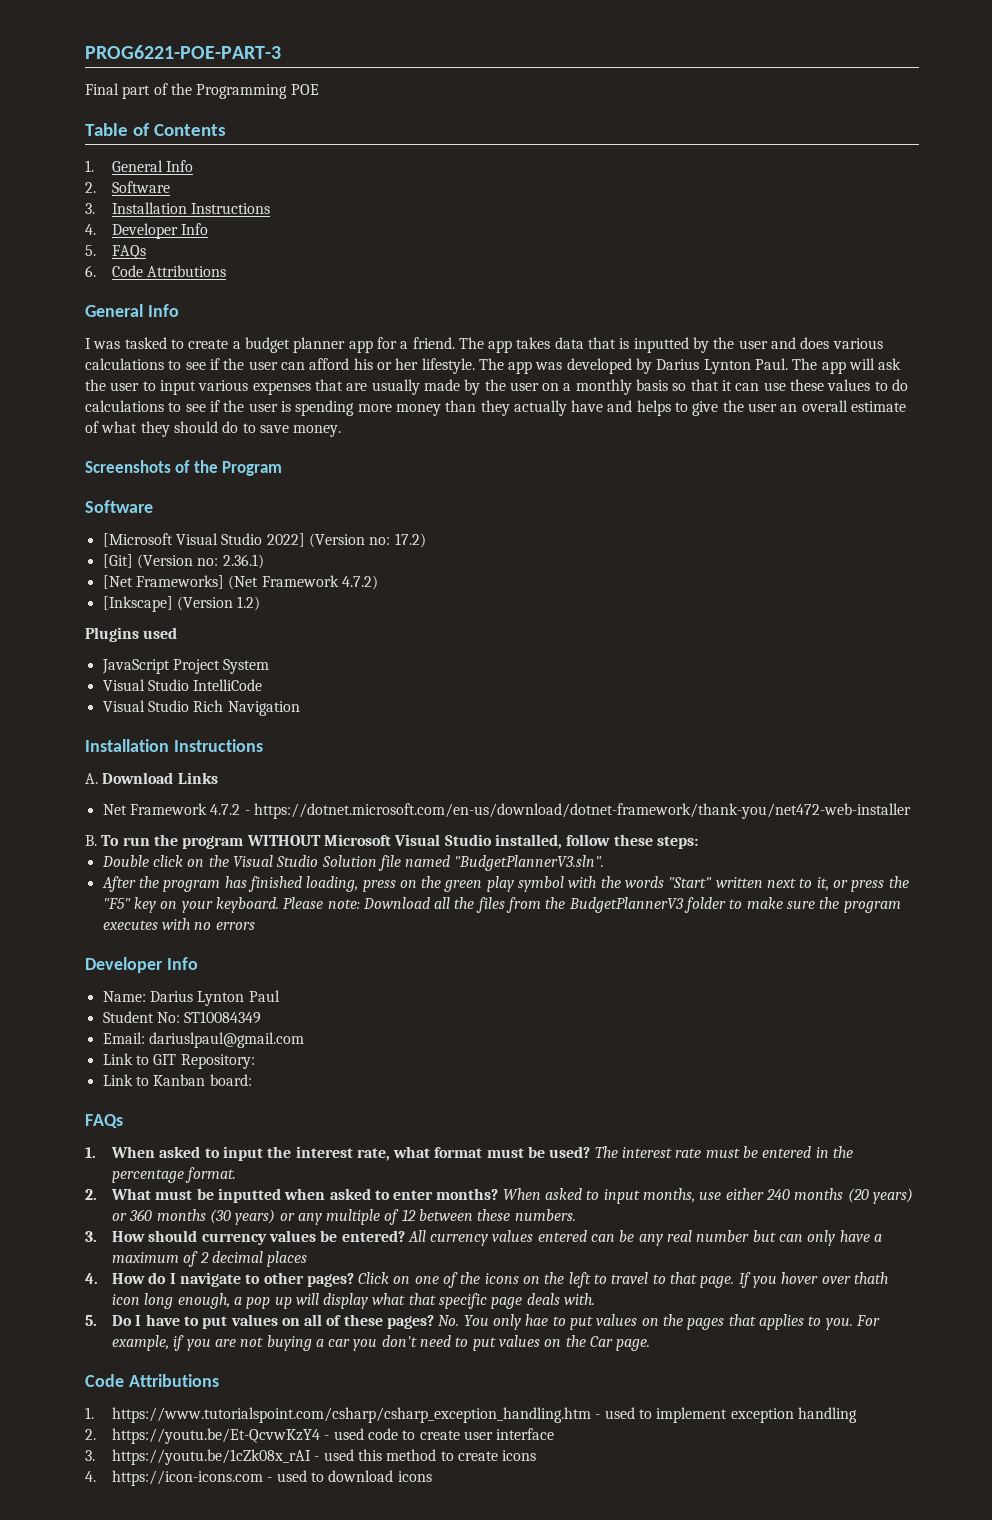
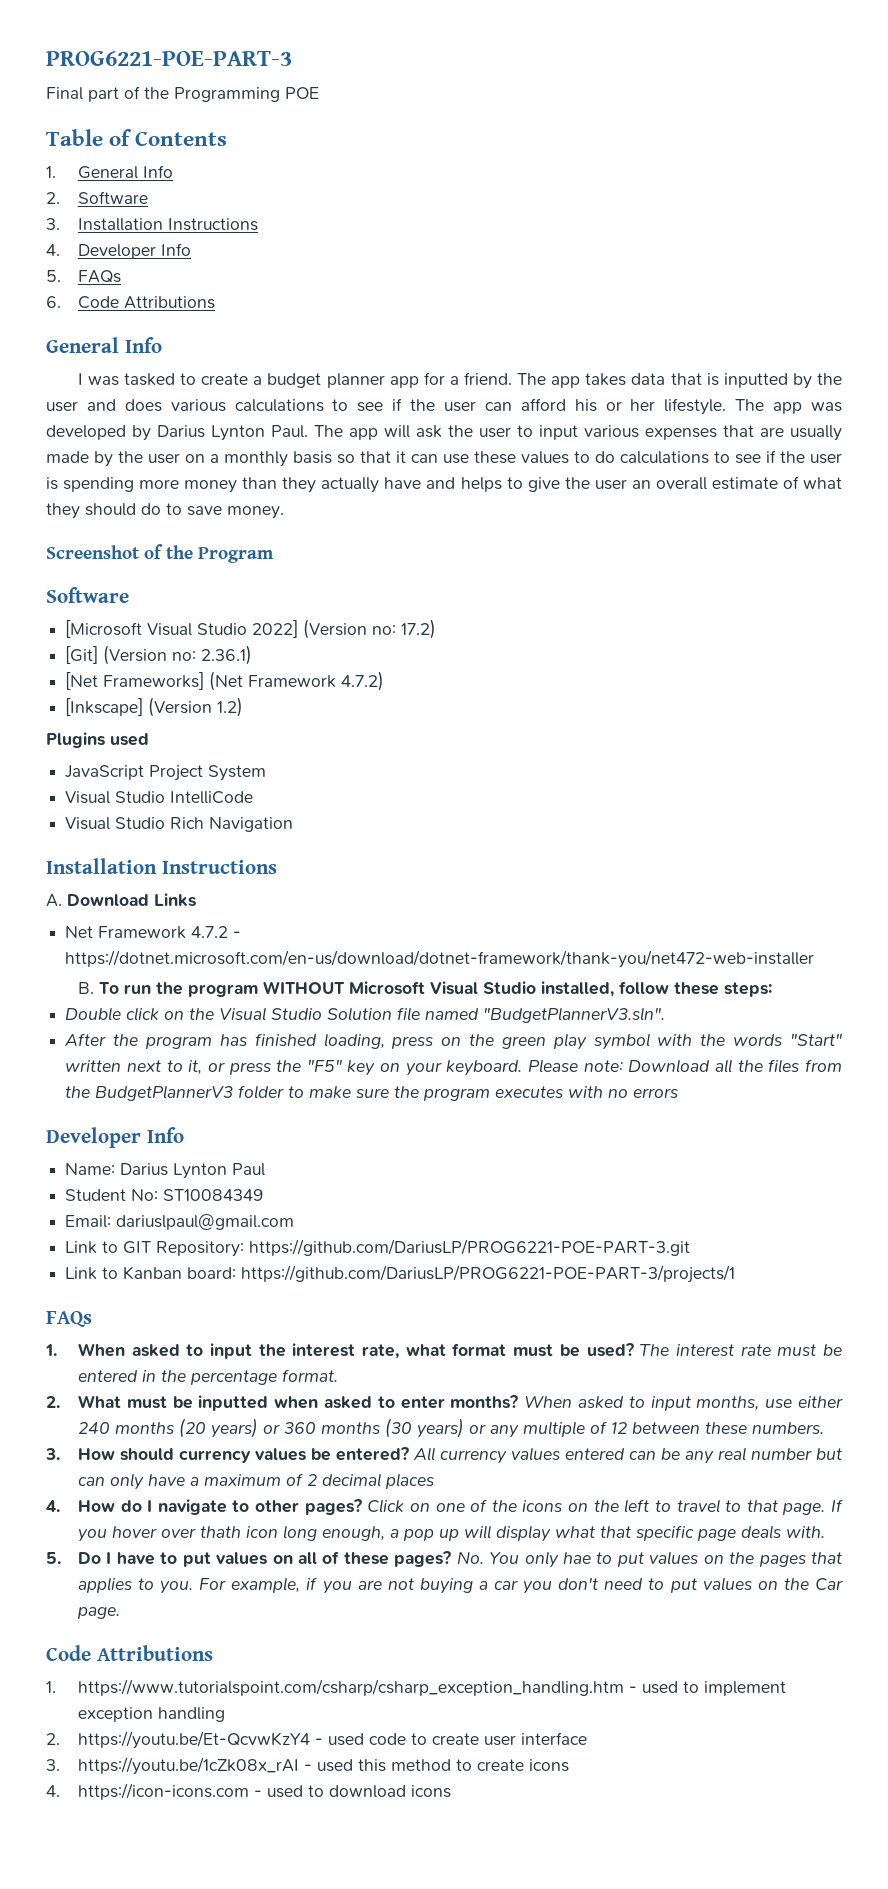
[85,460,171,473] Screenshots -> [46,545,140,559] Screenshot
(255, 1061) none -> [249,1239,691,1256] https://github.com/DariusLP/PROG6221-POE-PART-3.git
(252, 1080) none -> [241,1265,736,1283] https://github.com/DariusLP/PROG6221-POE-PART-3/projects/1

